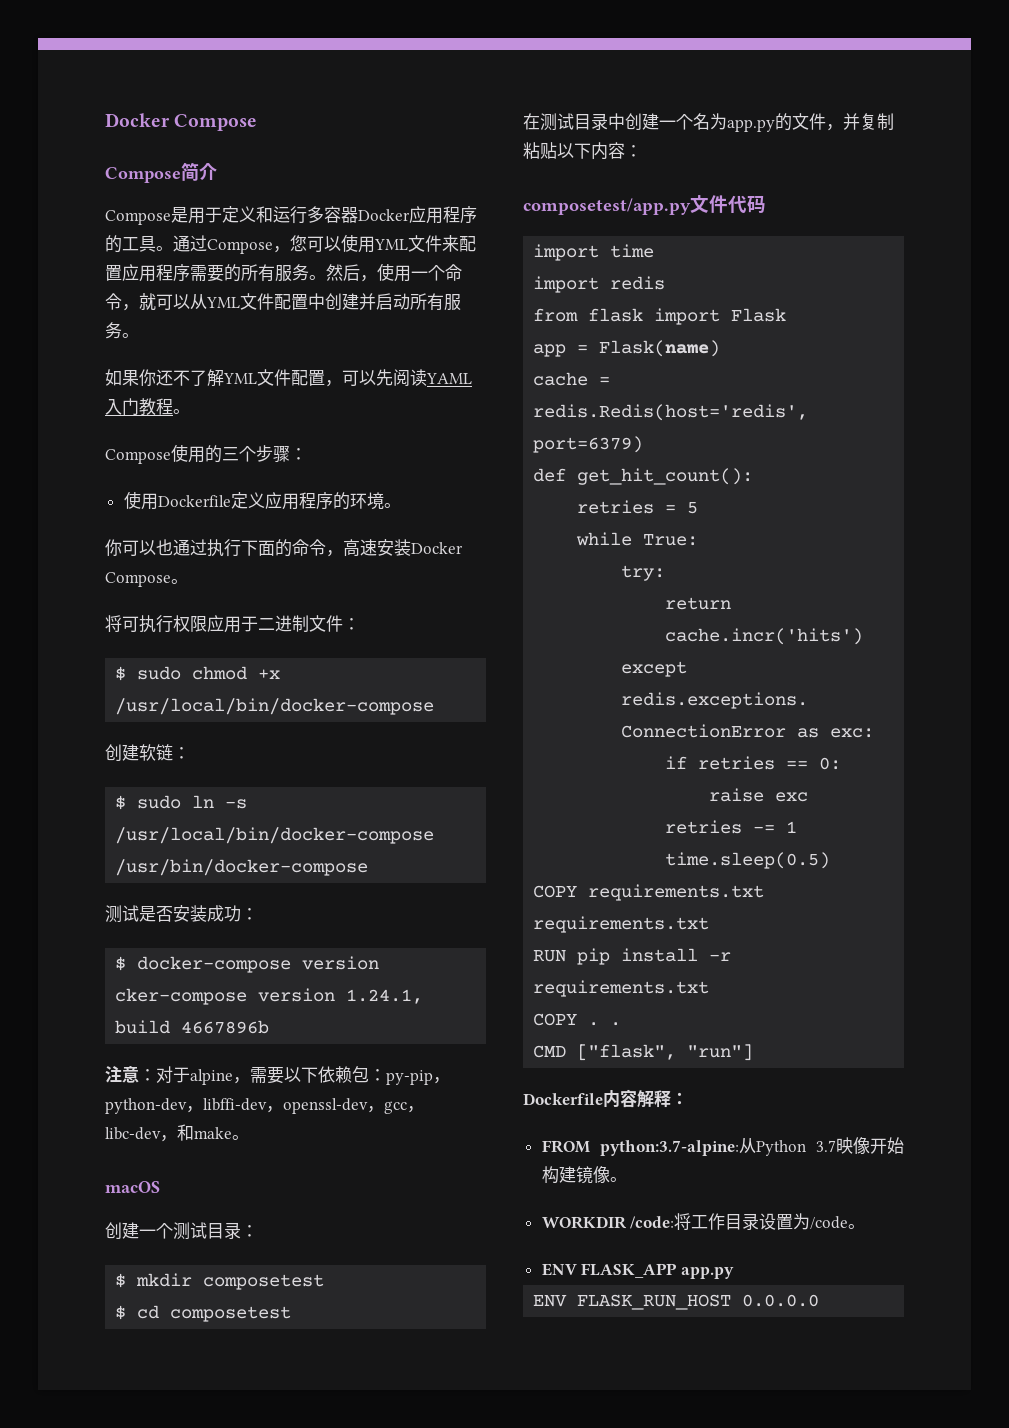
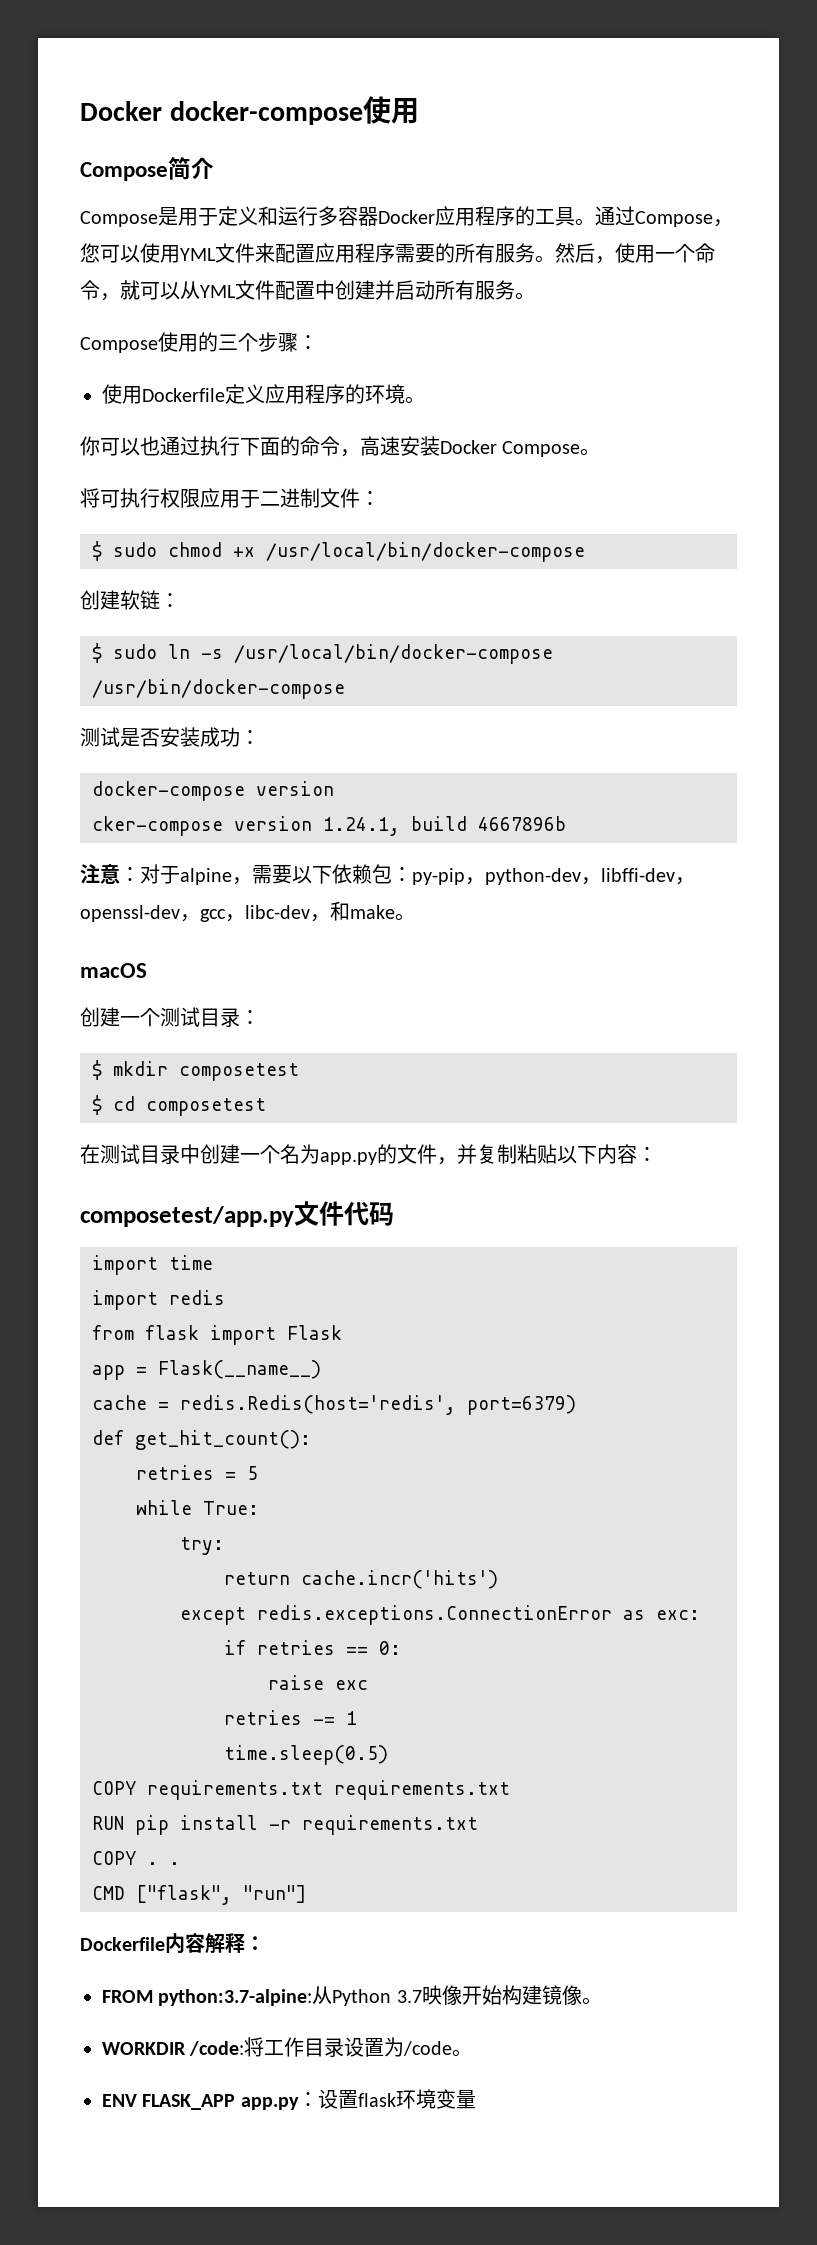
[105,113,258,131] Docker Compose -> [80,96,419,125] Docker docker-compose使用
[105,369,472,387] [105,398,190,416] // 如果你还不了解YML文件配置，可以先阅读YAML入门教程。 -> (535, 296) none
[115,956,127,971] $ -> (260, 737) none
[599,340,721,357] Flask(name) -> [158,1360,321,1379] Flask(__name__)
[533,1294,820,1310] // ENV FLASK_RUN_HOST 0.0.0.0 -> [297,2089,476,2109] ：设置flask环境变量

